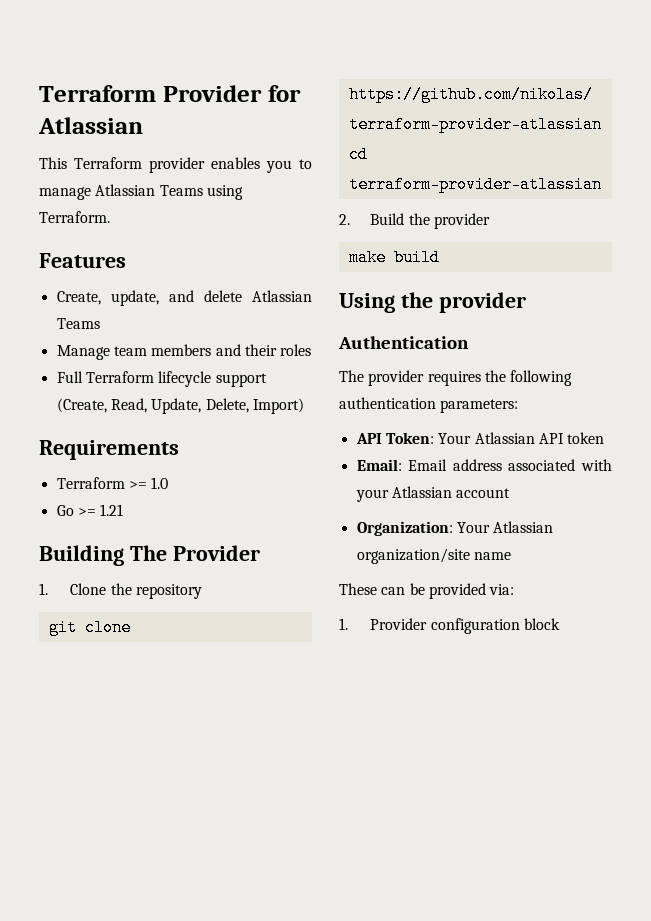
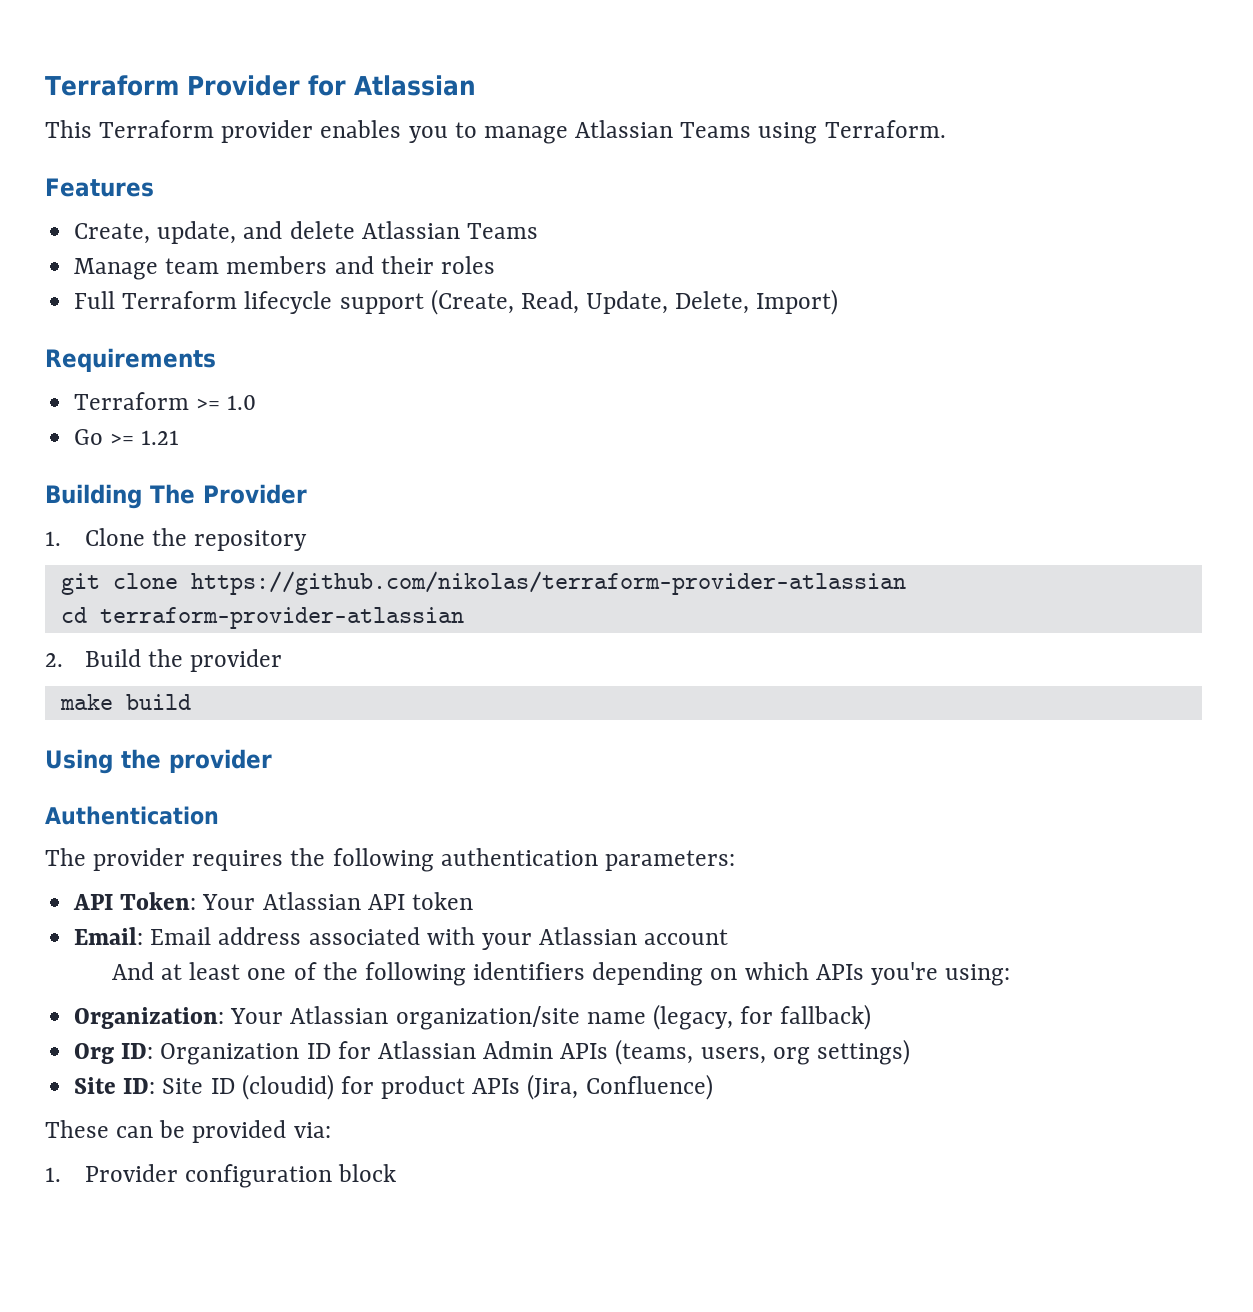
(511, 493) none -> [111,962,1010,986] // And at least one of the following identifiers depending on which APIs you're using:
(511, 556) none -> [652,1004,872,1030] [74,1039,910,1065] [74,1074,713,1100] (legacy, for fallback) // Org ID: Organization ID for Atlassian Admin APIs (teams, users, org settings) // Site ID: Site ID (cloudid) for product APIs (Jira, Confluence)

